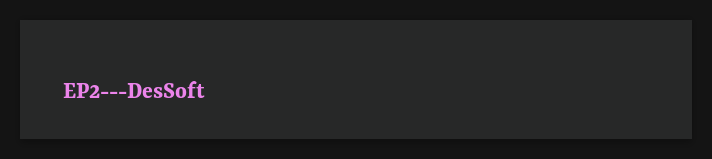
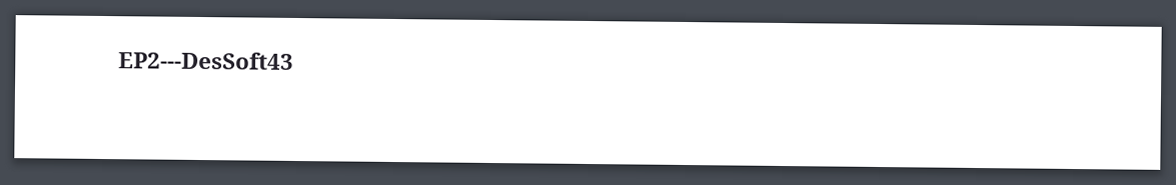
[63,81,205,98] EP2---DesSoft -> [118,51,294,70] EP2---DesSoft43

